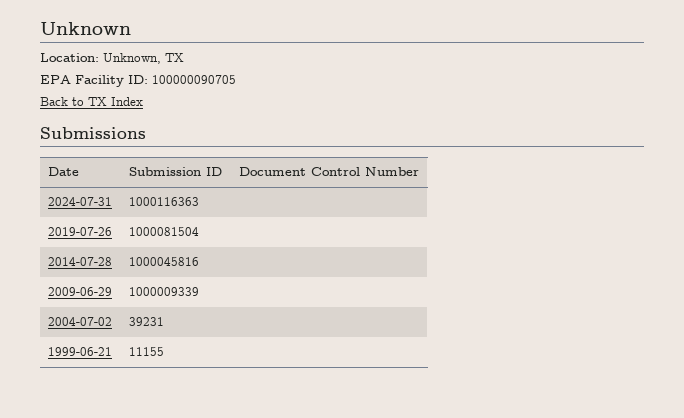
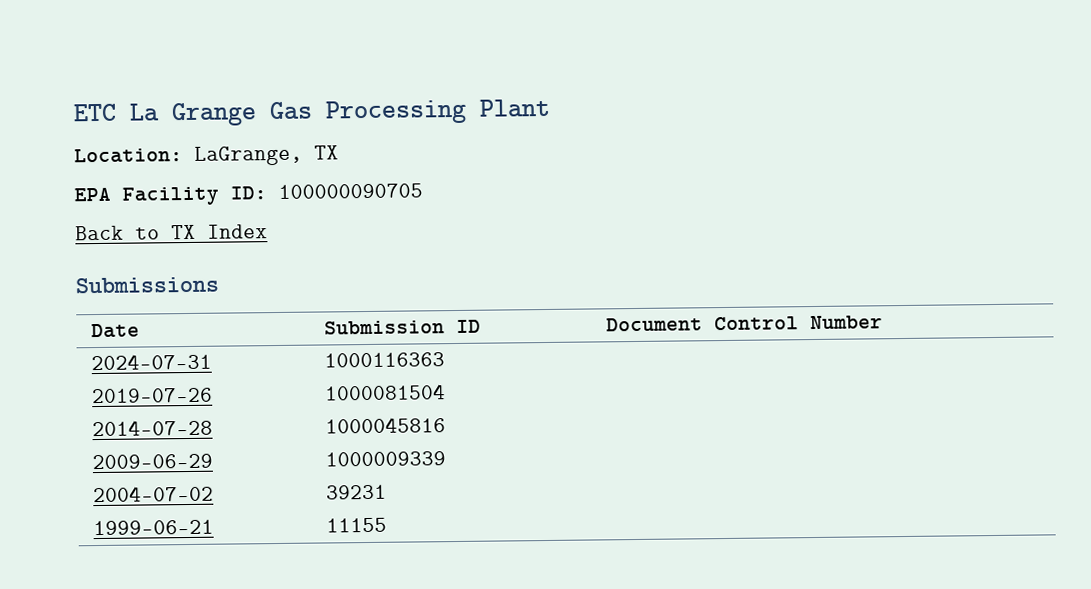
[40,22,131,35] Unknown -> [73,98,551,127] ETC La Grange Gas Processing Plant
[103,53,161,64] Unknown, -> [194,145,303,166] LaGrange,

